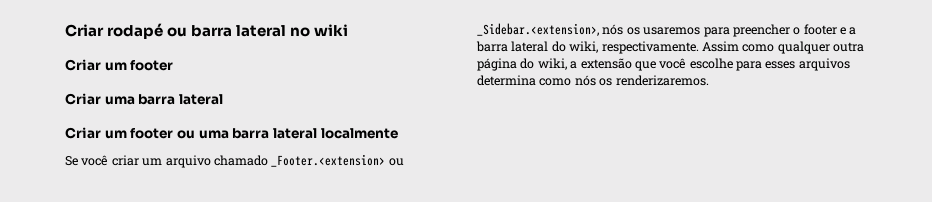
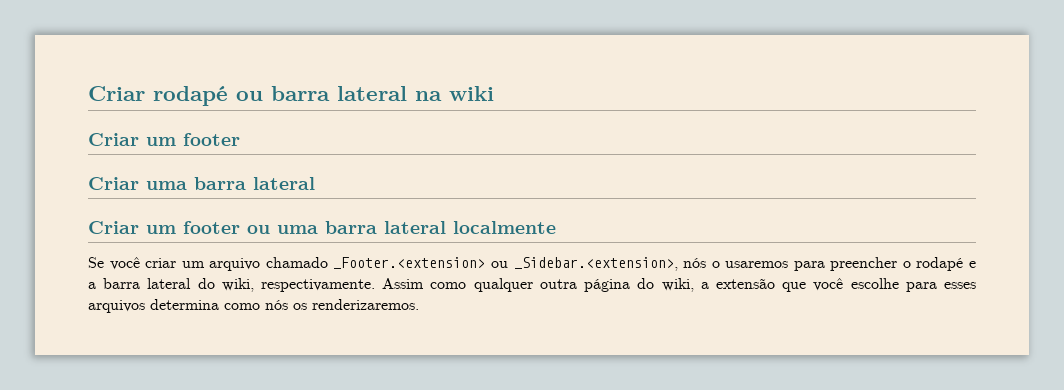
[290,27,311,37] no -> [415,91,442,101] na
[626,27,640,35] os -> [711,261,720,268] o
[803,24,837,35] footer -> [916,257,964,271] rodapé

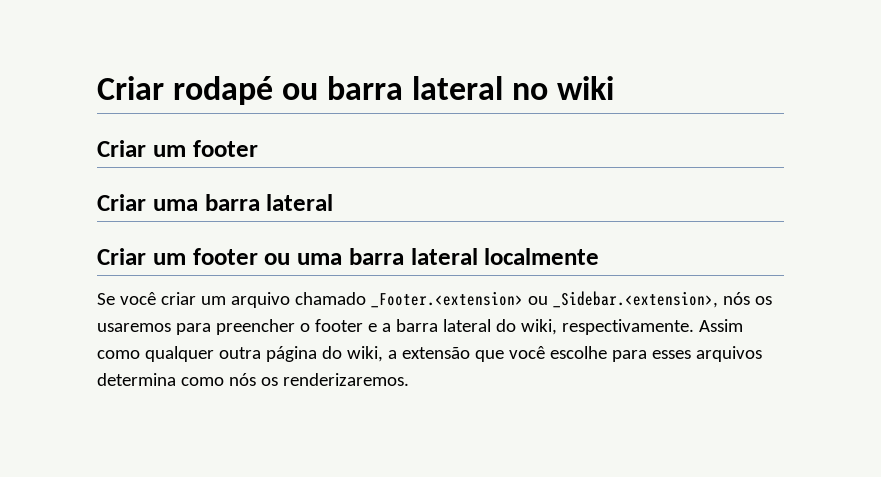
[415,91,442,101] na -> [512,83,549,100] no
[711,261,720,268] o -> [754,296,772,305] os
[916,257,964,271] rodapé -> [314,319,363,332] footer

